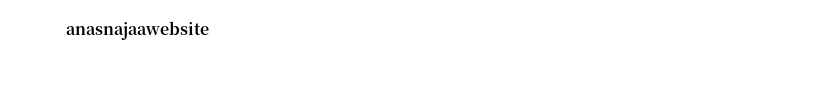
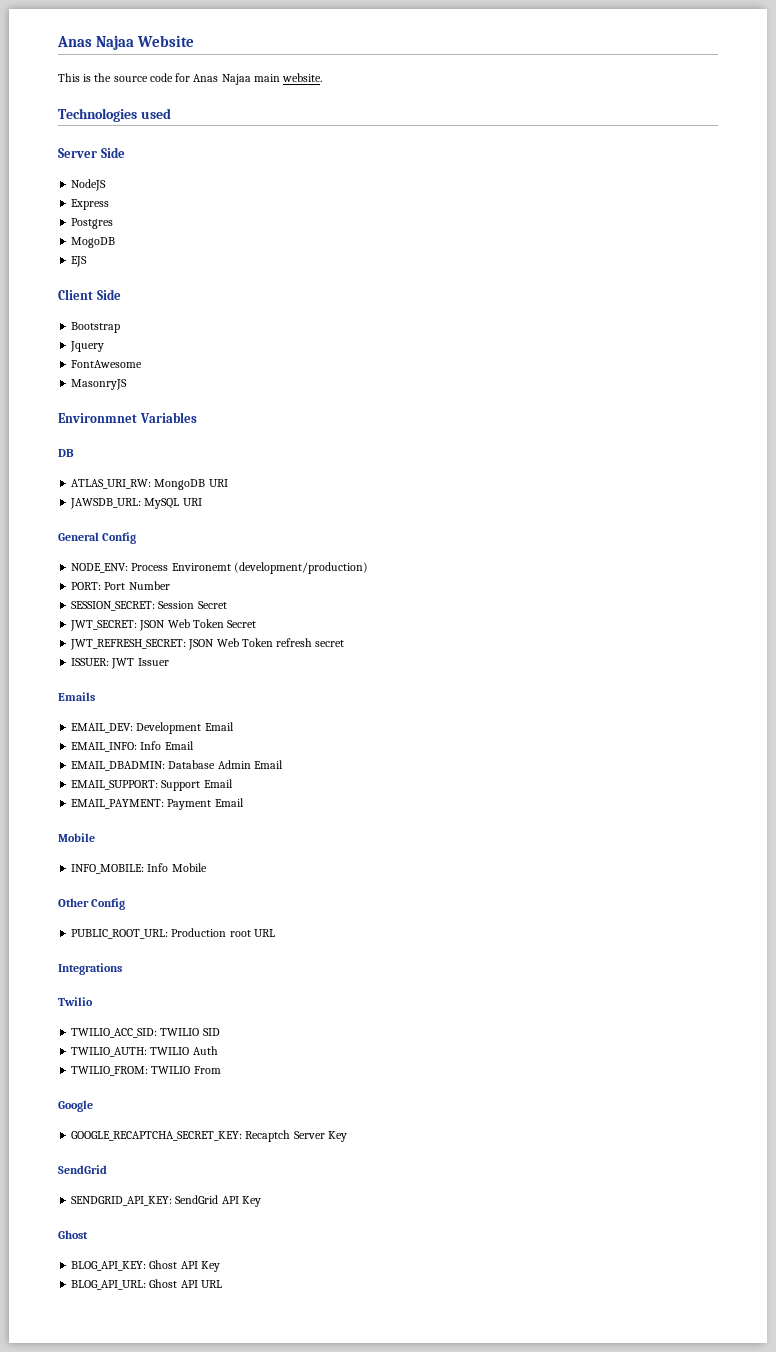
[66,21,209,40] anasnajaawebsite -> [57,35,195,50] [58,73,323,85] [58,108,171,122] [58,147,125,158] [71,179,107,191] [71,199,110,210] [71,218,114,229] [71,237,116,248] [71,256,88,267] [58,289,121,300] [71,322,121,333] [70,341,105,352] [71,360,143,368] [71,379,128,390] [58,412,197,423] [58,449,74,457] [71,479,228,490] [70,498,202,509] [58,532,137,544] [71,562,368,574] [71,581,170,590] [71,601,227,611] [70,619,257,631] [70,638,345,650] [71,658,169,669] [58,692,95,701] [71,722,234,734] [71,741,194,752] [71,760,283,771] [71,779,233,791] [71,798,244,810] [58,833,95,842] [71,863,207,874] [58,898,126,910] [71,928,275,939] [58,963,122,975] [58,997,93,1006] [71,1028,220,1038] [71,1046,218,1057] [71,1066,221,1076] [58,1100,93,1112] [71,1130,347,1142] [58,1165,107,1174] [71,1195,261,1207] [58,1230,88,1239] [71,1260,220,1272] [71,1279,222,1290] Anas Najaa Website // This is the source code for Anas Najaa main website. // Technologies used // Server Side // NodeJS // Express // Postgres // MogoDB // EJS // Client Side // Bootstrap // Jquery // FontAwesome // MasonryJS // Environmnet Variables // DB // ATLAS_URI_RW: MongoDB URI // JAWSDB_URL: MySQL URI // General Config // NODE_ENV: Process Environemt (development/production) // PORT: Port Number // SESSION_SECRET: Session Secret // JWT_SECRET: JSON Web Token Secret // JWT_REFRESH_SECRET: JSON Web Token refresh secret // ISSUER: JWT Issuer // Emails // EMAIL_DEV: Development Email // EMAIL_INFO: Info Email // EMAIL_DBADMIN: Database Admin Email // EMAIL_SUPPORT: Support Email // EMAIL_PAYMENT: Payment Email // Mobile // INFO_MOBILE: Info Mobile // Other Config // PUBLIC_ROOT_URL: Production root URL // Integrations // Twilio // TWILIO_ACC_SID: TWILIO SID // TWILIO_AUTH: TWILIO Auth // TWILIO_FROM: TWILIO From // Google // GOOGLE_RECAPTCHA_SECRET_KEY: Recaptch Server Key // SendGrid // SENDGRID_API_KEY: SendGrid API Key // Ghost // BLOG_API_KEY: Ghost API Key // BLOG_API_URL: Ghost API URL

